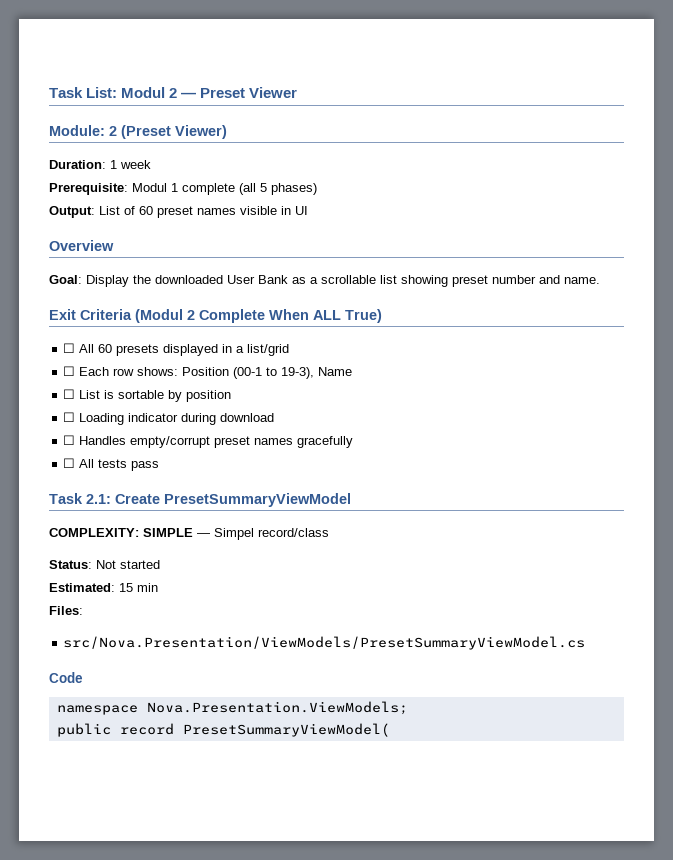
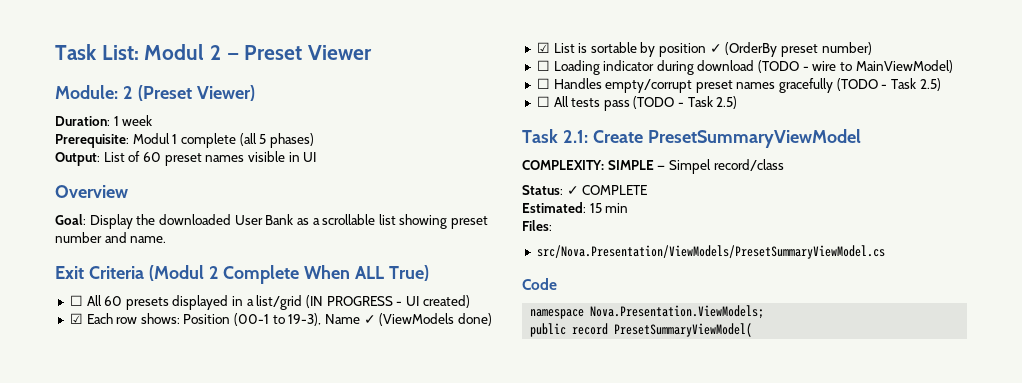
[63,366,76,376] // ☐ -> [306,295,470,308] [69,313,83,324] (IN PROGRESS - UI created) // ☑
[63,389,76,399] // ☐ -> [363,313,492,326] [536,42,550,53] ✓ (ViewModels done) // ☑
(232, 396) none -> [709,42,872,57] ✓ (OrderBy preset number)
(275, 417) none -> [758,60,953,73] (TODO - wire to MainViewModel)
(354, 442) none -> [836,78,941,91] (TODO - Task 2.5)
(160, 466) none -> [633,96,738,109] (TODO - Task 2.5)
[96,560,160,569] Not started -> [566,185,648,195] ✓ COMPLETE

